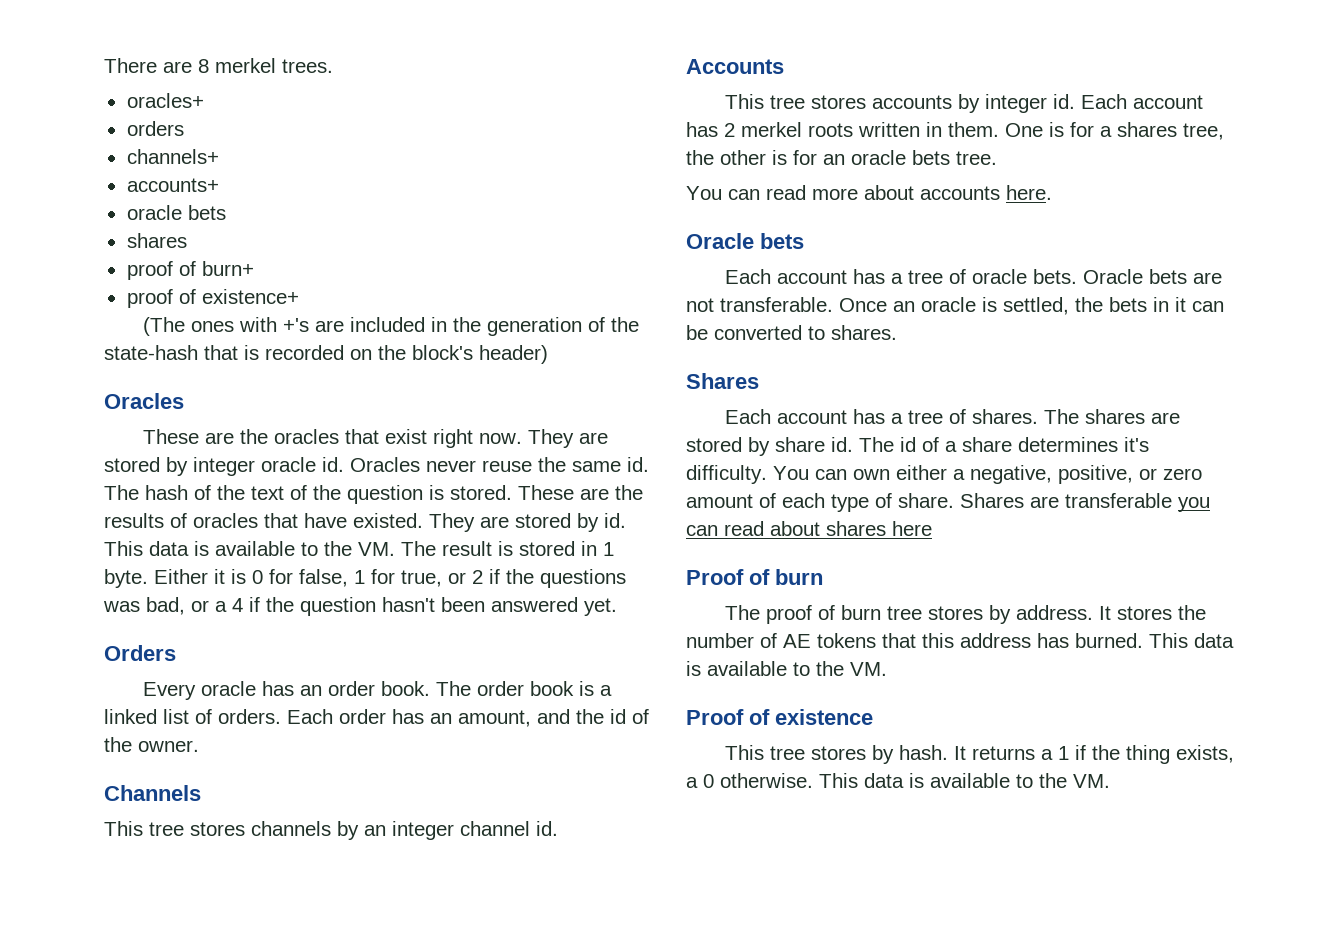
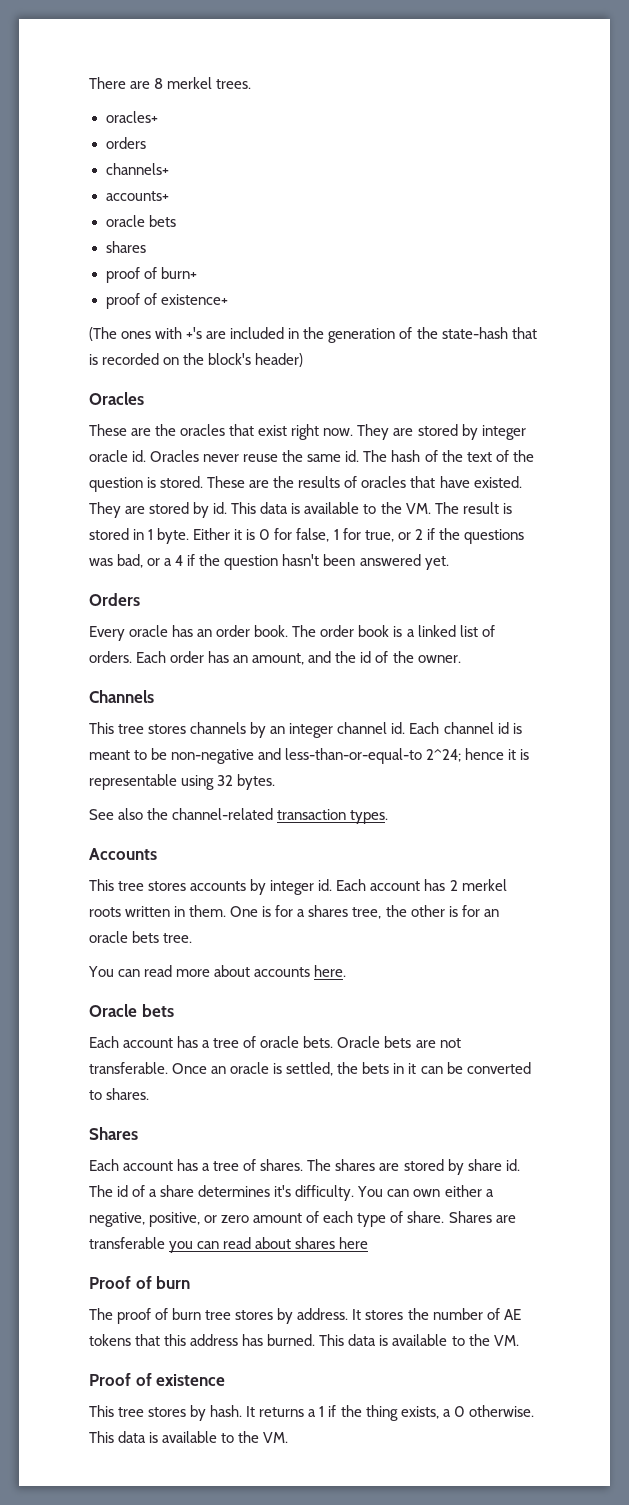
(558, 828) none -> [409,722,522,734] [89,748,530,764] [89,774,276,790] [89,808,389,824] Each channel id is meant to be non-negative and less-than-or-equal-to 2^24; hence it is representable using 32 bytes. // See also the channel-related transaction types.

